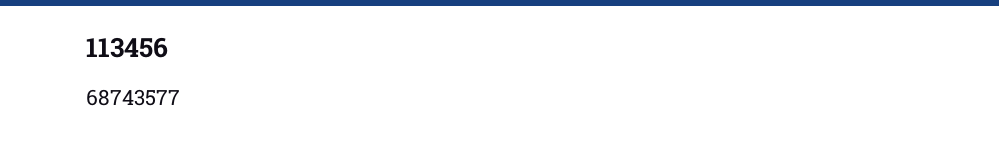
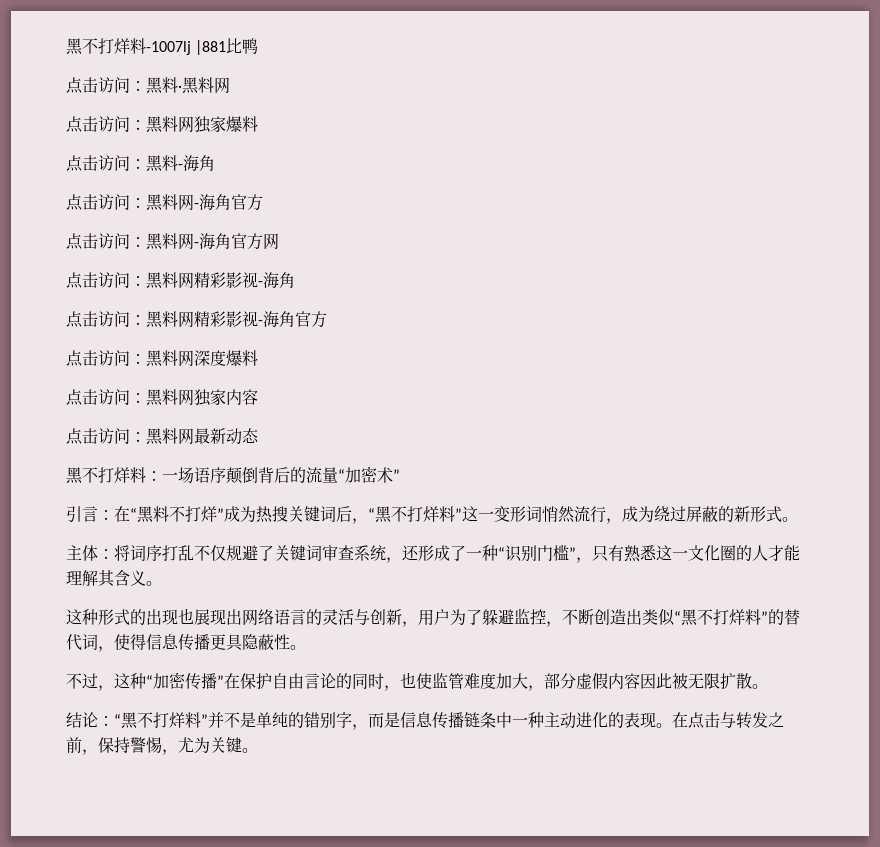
[86,37,168,58] [86,89,180,106] 113456 // 68743577 -> [66,38,259,55] [66,77,230,94] [66,116,258,133] [66,155,215,172] [66,194,263,211] [66,233,279,250] [66,272,295,289] [66,311,327,328] [66,350,258,367] [66,389,258,406] [66,428,259,445] [66,466,400,484] [66,505,798,524] [66,544,800,563] [66,570,162,587] [66,608,800,627] [66,634,306,652] [66,672,768,691] [66,712,784,730] [66,737,258,755] 黑不打烊料-1007lj |881比鸭 // 点击访问：黑料·黑料网 // 点击访问：黑料网独家爆料 // 点击访问：黑料-海角 // 点击访问：黑料网-海角官方 // 点击访问：黑料网-海角官方网 // 点击访问：黑料网精彩影视-海角 // 点击访问：黑料网精彩影视-海角官方 // 点击访问：黑料网深度爆料 // 点击访问：黑料网独家内容 // 点击访问：黑料网最新动态 // 黑不打烊料：一场语序颠倒背后的流量“加密术” // 引言：在“黑料不打烊”成为热搜关键词后，“黑不打烊料”这一变形词悄然流行，成为绕过屏蔽的新形式。 // 主体：将词序打乱不仅规避了关键词审查系统，还形成了一种“识别门槛”，只有熟悉这一文化圈的人才能理解其含义。 // 这种形式的出现也展现出网络语言的灵活与创新，用户为了躲避监控，不断创造出类似“黑不打烊料”的替代词，使得信息传播更具隐蔽性。 // 不过，这种“加密传播”在保护自由言论的同时，也使监管难度加大，部分虚假内容因此被无限扩散。 // 结论：“黑不打烊料”并不是单纯的错别字，而是信息传播链条中一种主动进化的表现。在点击与转发之前，保持警惕，尤为关键。

